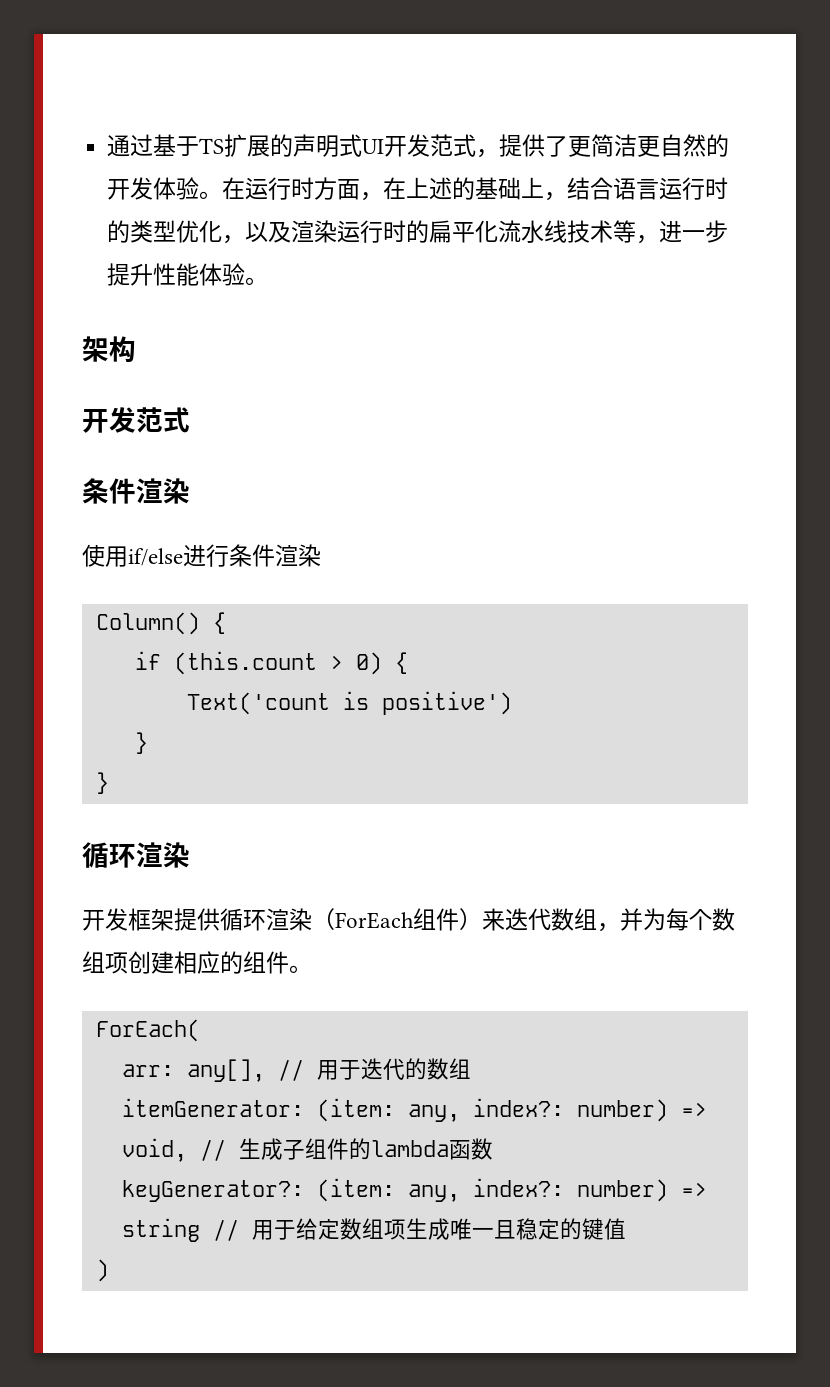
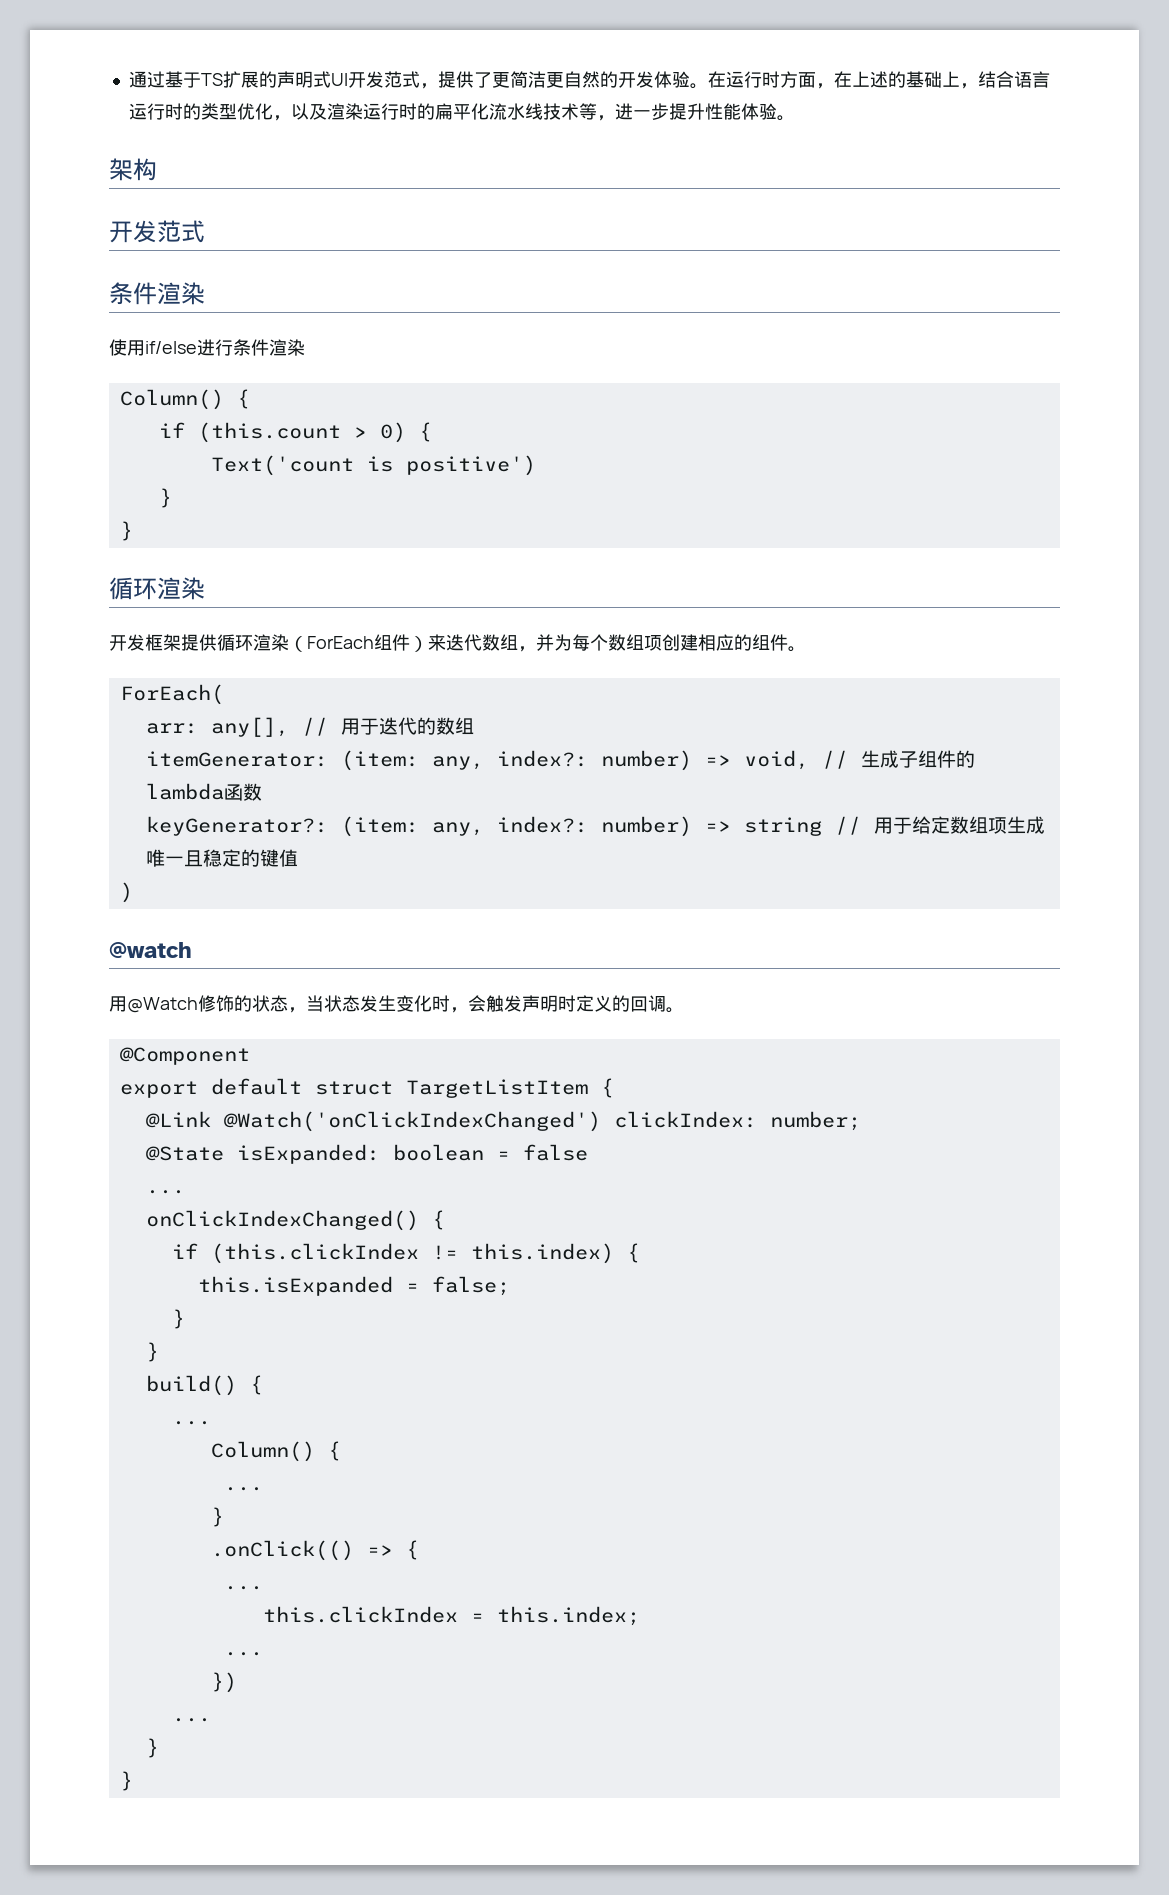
(109, 1270) none -> [109,942,192,958] [109,995,684,1013] [119,1047,250,1065] [119,1078,614,1098] [145,1111,861,1132] [145,1144,588,1164] [145,1190,185,1194] [145,1210,445,1231] [171,1243,640,1264] [197,1276,510,1296] [171,1309,185,1329] [145,1342,159,1362] [145,1375,263,1396] [171,1421,211,1425] [210,1441,341,1462] [223,1487,263,1491] [210,1507,224,1527] [210,1540,419,1561] [223,1586,263,1590] [262,1606,640,1626] [223,1652,263,1656] [210,1672,237,1693] [171,1718,211,1722] [145,1738,159,1758] [119,1771,133,1791] // @watch // 用@Watch修饰的状态，当状态发生变化时，会触发声明时定义的回调。 // @Component // export default struct TargetListItem { // @Link @Watch('onClickIndexChanged') clickIndex: number; // @State isExpanded: boolean = false // ... // onClickIndexChanged() { // if (this.clickIndex != this.index) { // this.isExpanded = false; // } // } // build() { // ... // Column() { // ... // } // .onClick(() => { // ... // this.clickIndex = this.index; // ... // }) // ... // } // }

